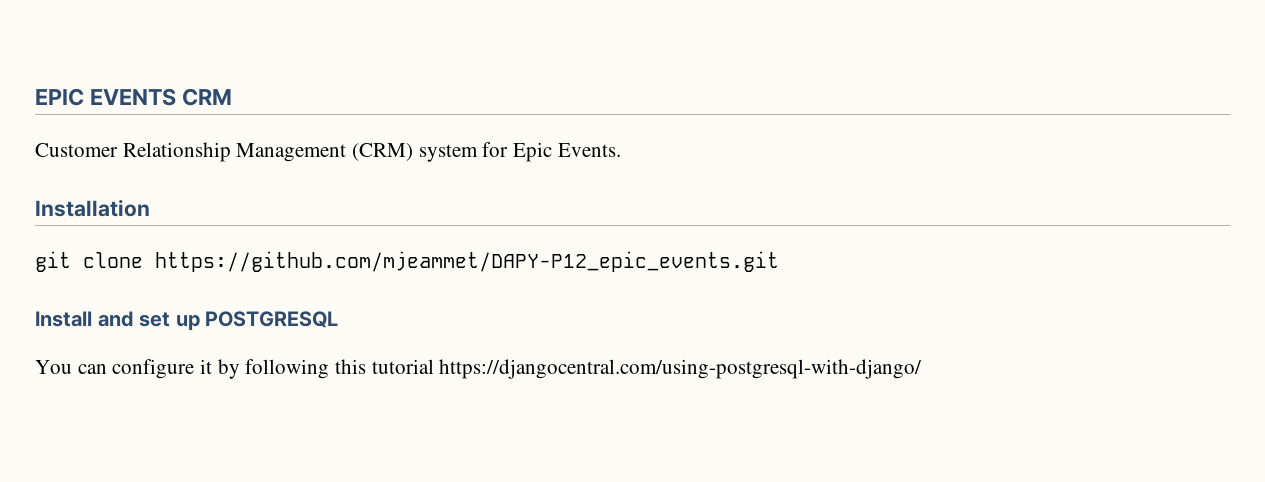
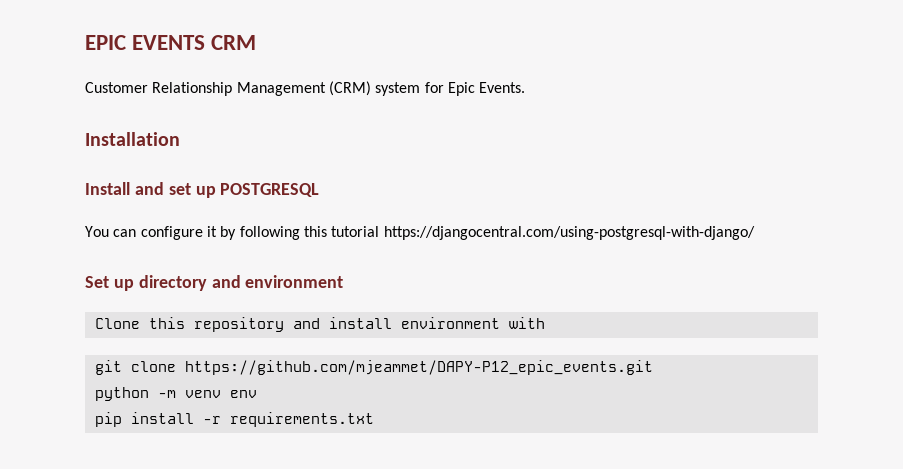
[35,251,779,272] // git clone https://github.com/mjeammet/DAPY-P12_epic_events.git -> (180, 139) none
(923, 369) none -> [85,275,344,291] [94,317,545,332] [94,360,653,375] [94,387,257,401] [94,412,374,427] // Set up directory and environment // Clone this repository and install environment with // git clone https://github.com/mjeammet/DAPY-P12_epic_events.git // python -m venv env // pip install -r requirements.txt

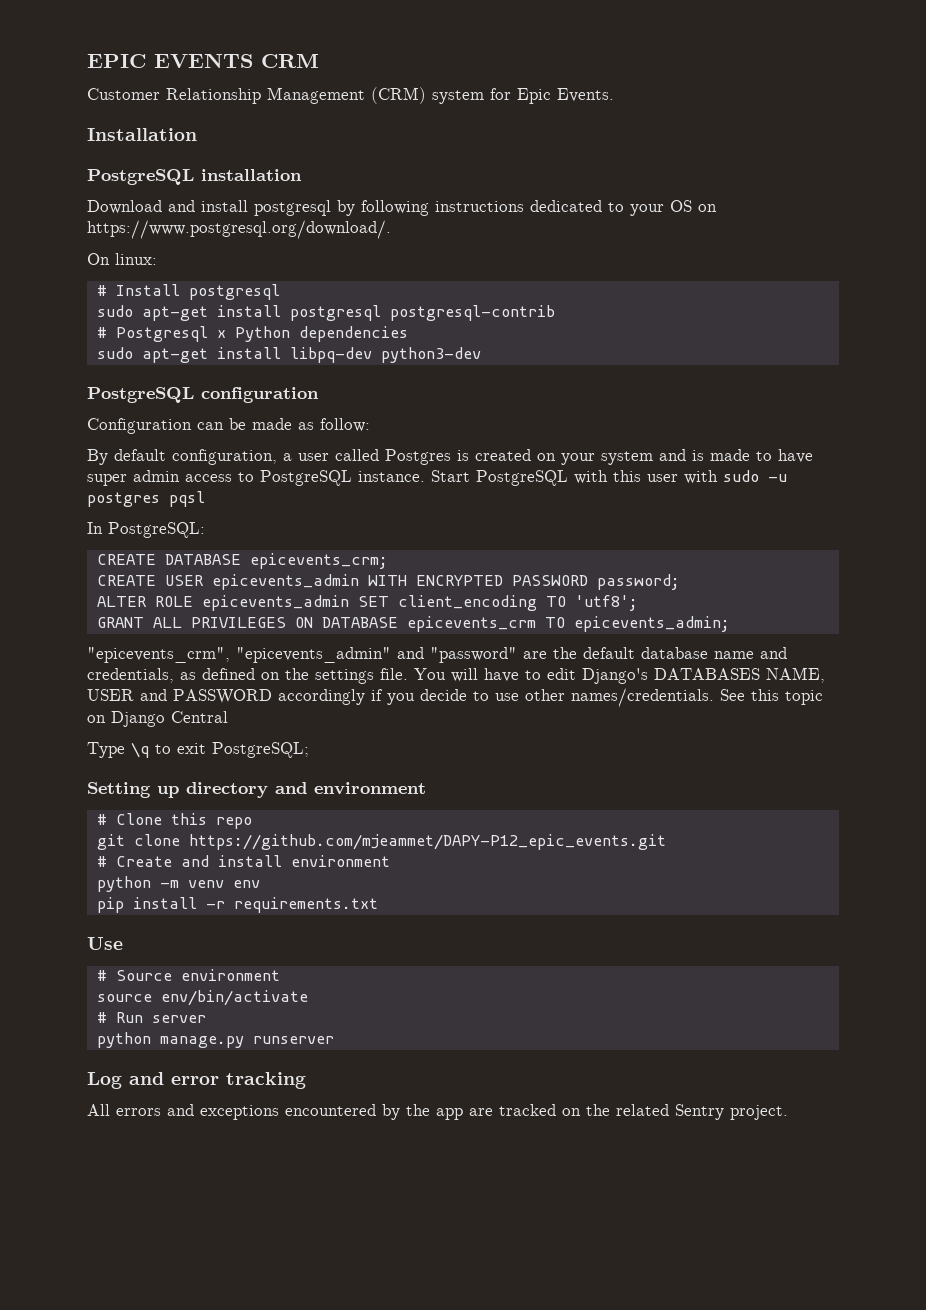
[85,182,320,198] [85,226,755,240] [85,276,109,288] Install and set up POSTGRESQL // You can configure it by following this tutorial https://djangocentral.com/using-postgresql-with-django/ // Set -> [87,169,302,185] [87,200,717,216] [87,220,391,239] [87,253,157,265] [96,284,280,300] [96,305,555,321] [96,326,408,342] [96,347,481,363] [87,387,319,403] [87,418,370,434] [87,449,813,465] [87,470,787,486] [87,491,205,507] [87,522,205,538] [96,553,388,569] [96,574,680,590] [96,595,638,611] [96,616,730,632] [87,647,787,663] [87,667,825,684] [87,688,823,707] [87,711,228,727] [87,742,309,758] [87,782,151,798] PostgreSQL installation // Download and install postgresql by following instructions dedicated to your OS on https://www.postgresql.org/download/. // On linux: // # Install postgresql // sudo apt-get install postgresql postgresql-contrib // # Postgresql x Python dependencies // sudo apt-get install libpq-dev python3-dev // PostgreSQL configuration // Configuration can be made as follow: // By default configuration, a user called Postgres is created on your system and is made to have super admin access to PostgreSQL instance. Start PostgreSQL with this user with sudo -u postgres pqsl // In PostgreSQL: // CREATE DATABASE epicevents_crm; // CREATE USER epicevents_admin WITH ENCRYPTED PASSWORD password; // ALTER ROLE epicevents_admin SET client_encoding TO 'utf8'; // GRANT ALL PRIVILEGES ON DATABASE epicevents_crm TO epicevents_admin; // "epicevents_crm", "epicevents_admin" and "password" are the default database name and credentials, as defined on the settings file. You will have to edit Django's DATABASES NAME, USER and PASSWORD accordingly if you decide to use other names/credentials. See this topic on Django Central // Type \q to exit PostgreSQL; // Setting
(344, 281) none -> [96,814,107,825] #
[193,317,545,332] [94,360,653,375] repository and install environment with // git clone https://github.com/mjeammet/DAPY-P12_epic_events.git -> [215,817,252,829] [96,834,666,850] [96,855,390,867] repo // git clone https://github.com/mjeammet/DAPY-P12_epic_events.git // # Create and install environment
(374, 419) none -> [87,937,123,950] [96,969,280,981] [96,990,308,1006] [96,1012,206,1023] [96,1032,334,1048] [87,1072,306,1089] [87,1104,788,1120] // Use // # Source environment // source env/bin/activate // # Run server // python manage.py runserver // Log and error tracking // All errors and exceptions encountered by the app are tracked on the related Sentry project.

